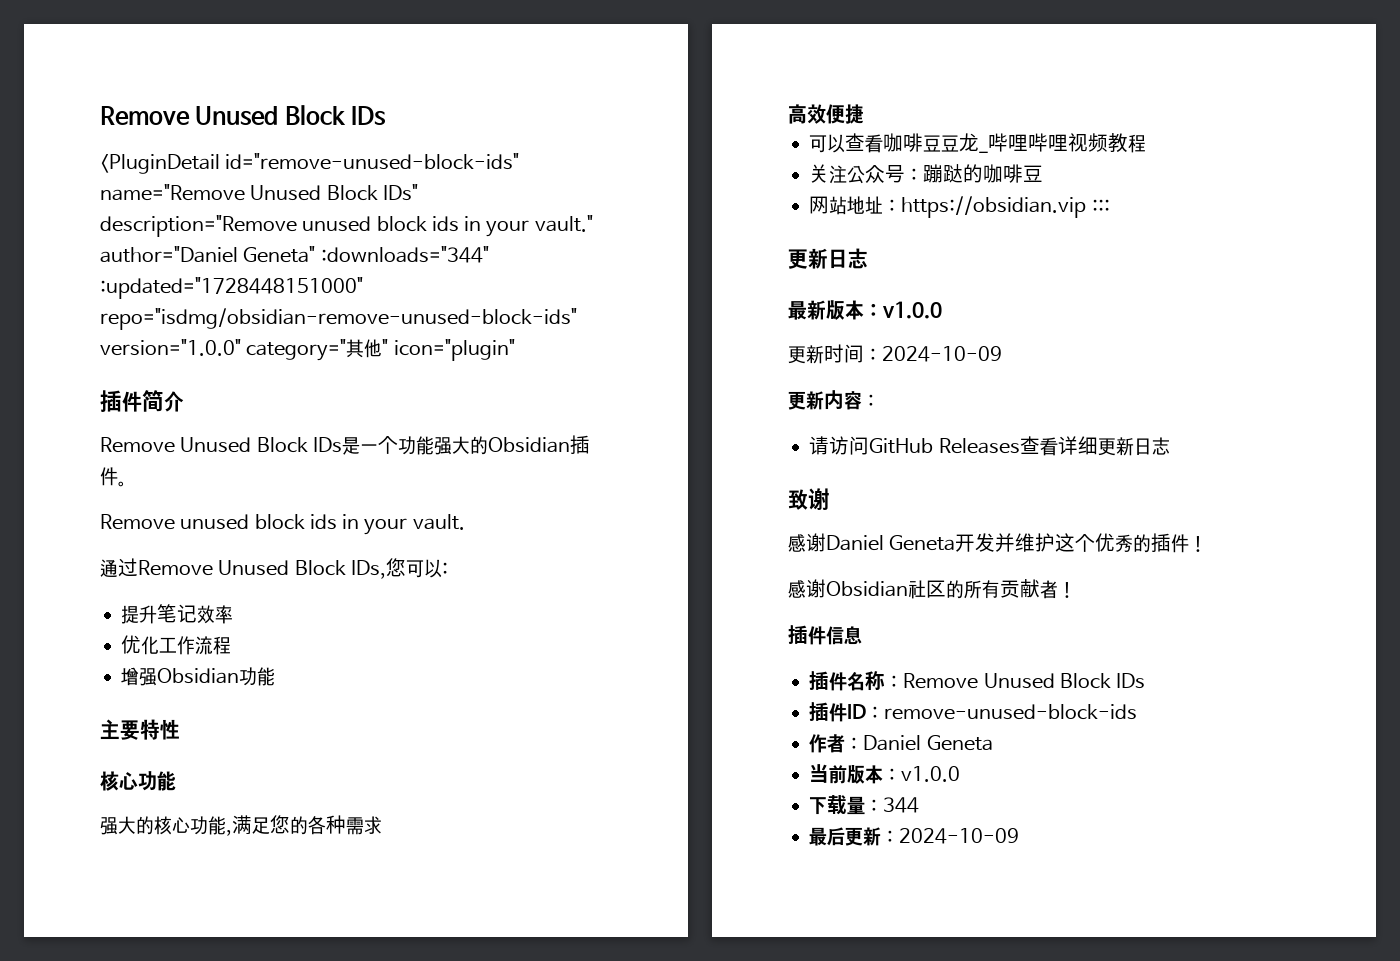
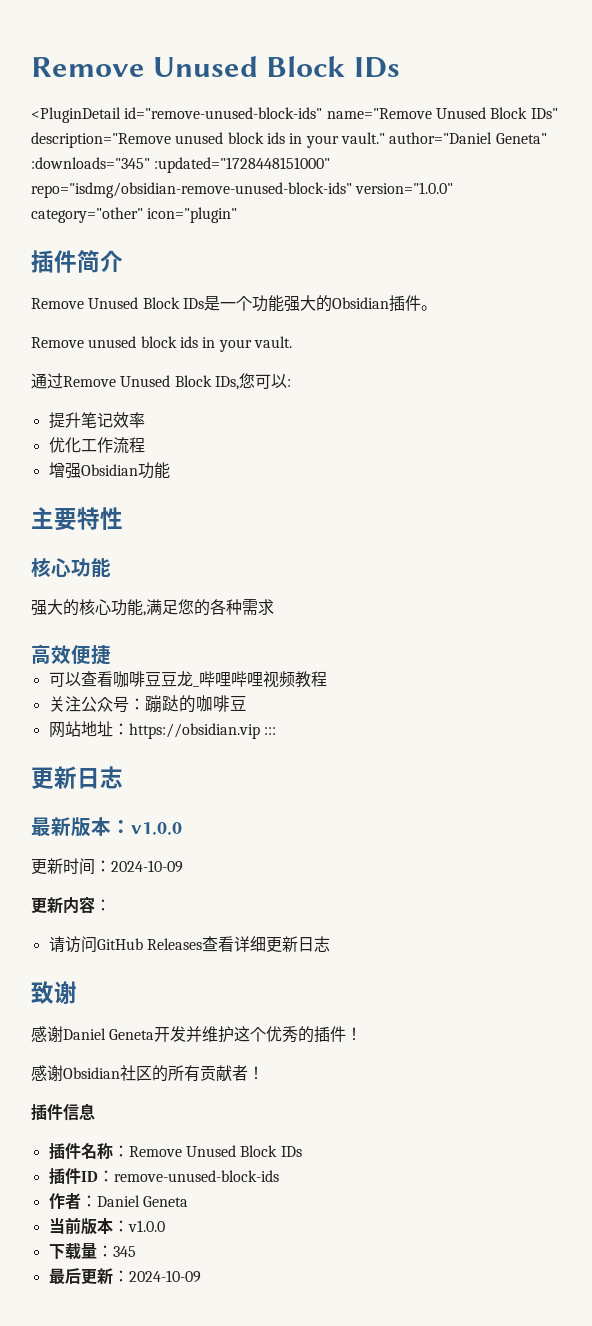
[320,246,489,263] :downloads="344" -> [31,157,150,169] :downloads="345"
[246,339,389,361] category="其他" -> [31,207,143,223] category="other"
[883,797,920,813] 344 -> [112,1246,136,1257] 345

